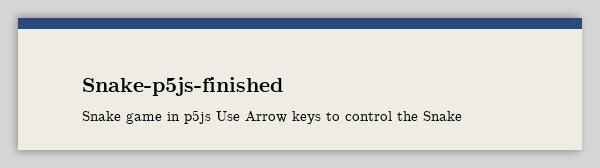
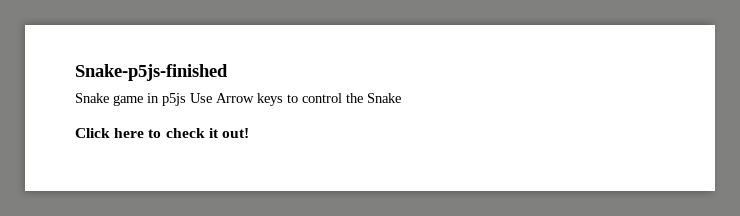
(462, 116) none -> [75,128,249,138] // Click here to check it out!

